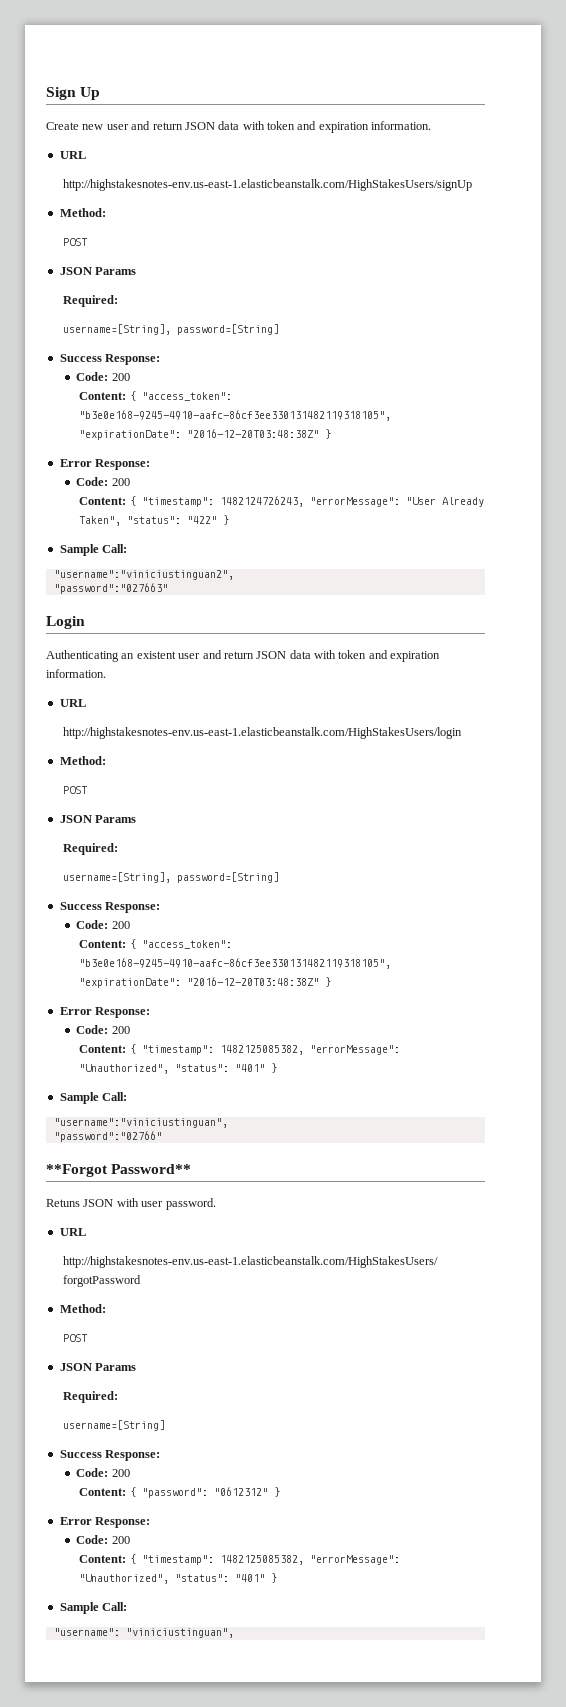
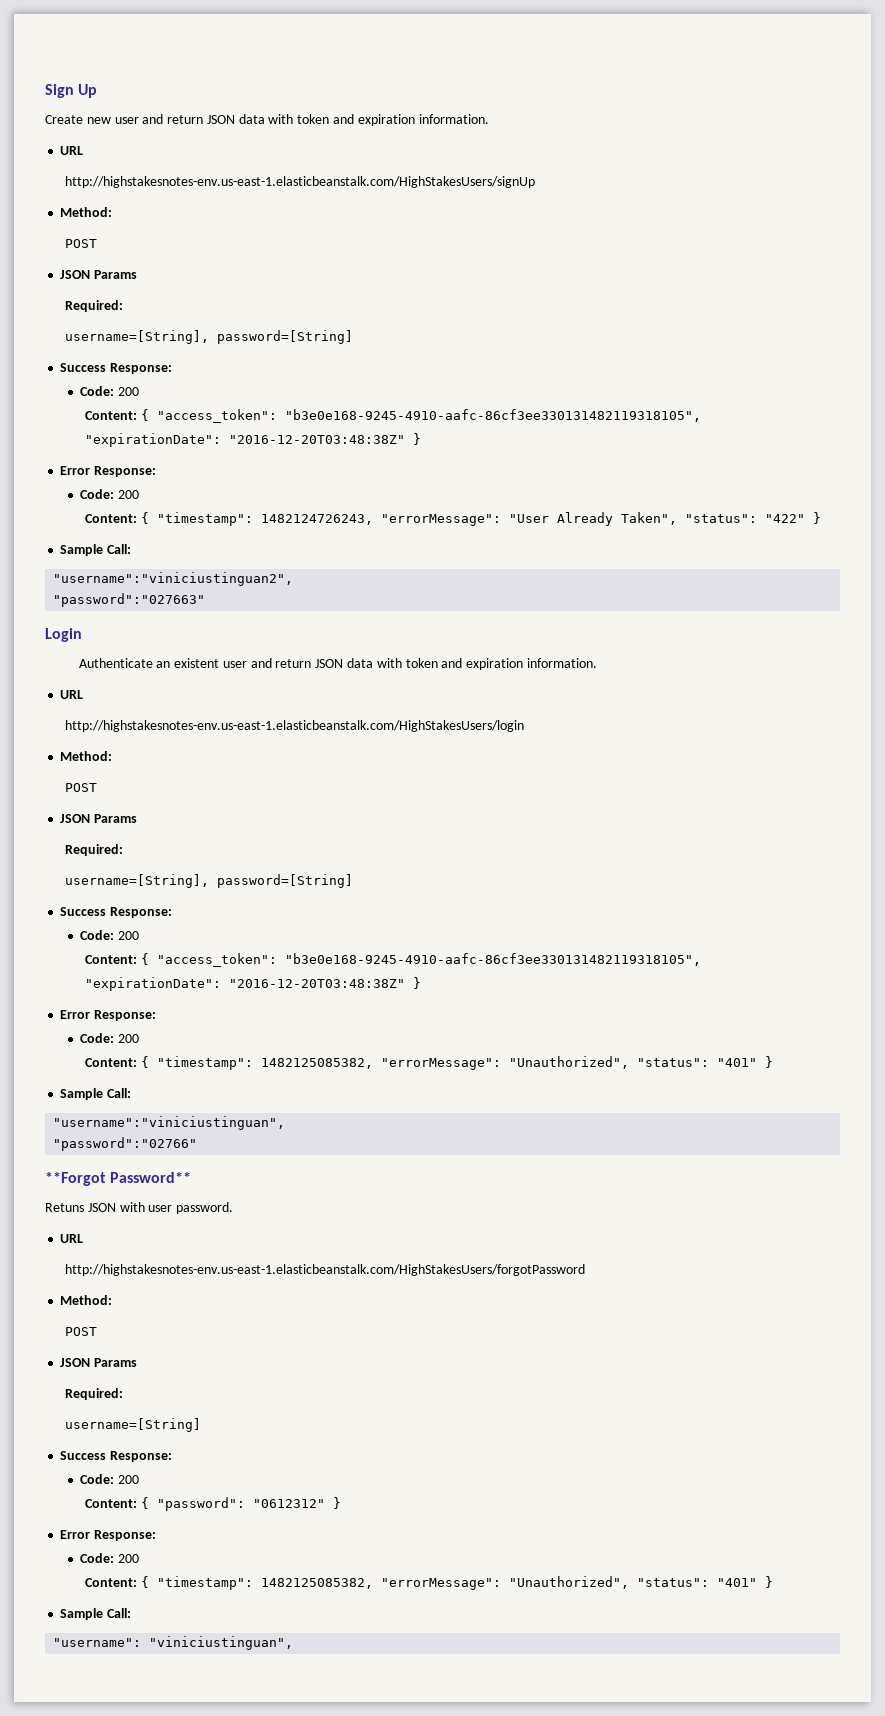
[46,650,119,662] Authenticating -> [78,658,153,668] Authenticate

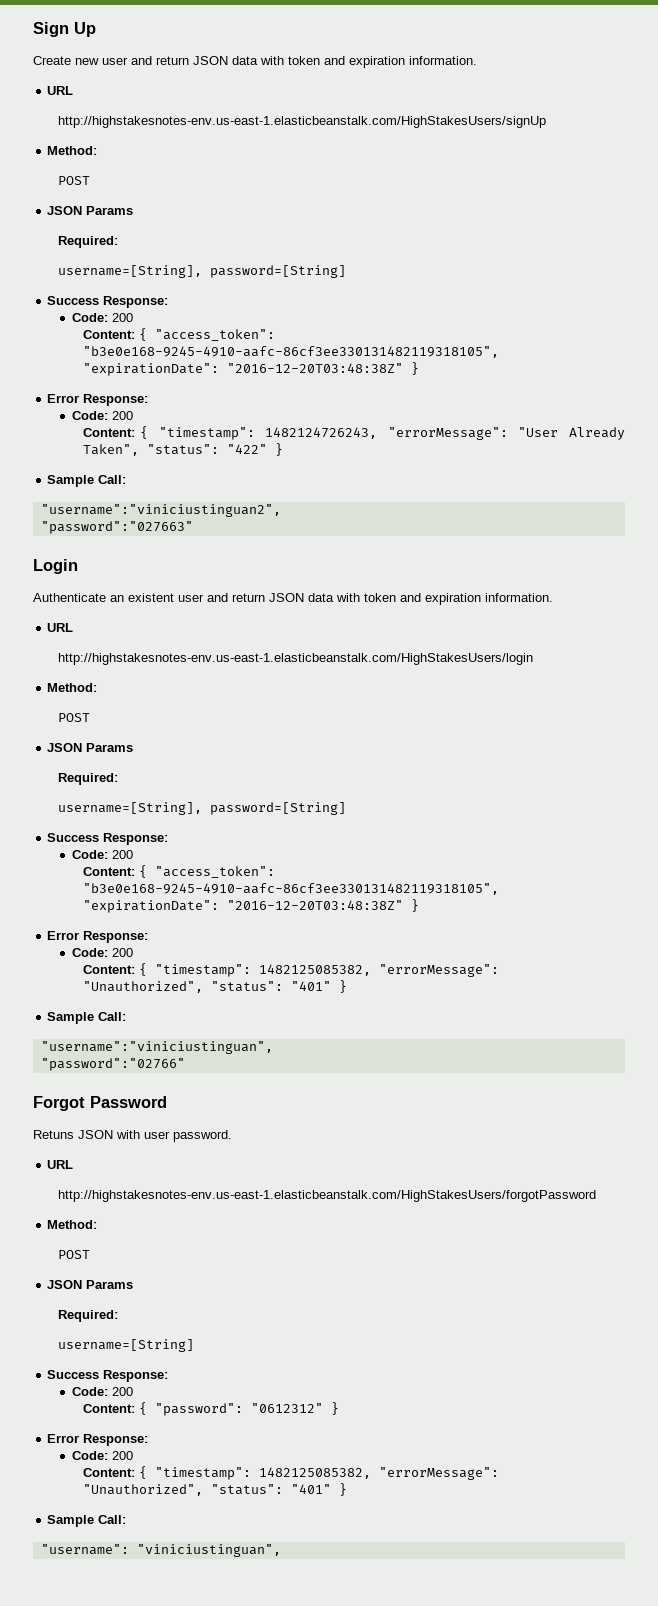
[45,1172,192,1186] **Forgot Password** -> [33,1096,167,1111] Forgot Password

